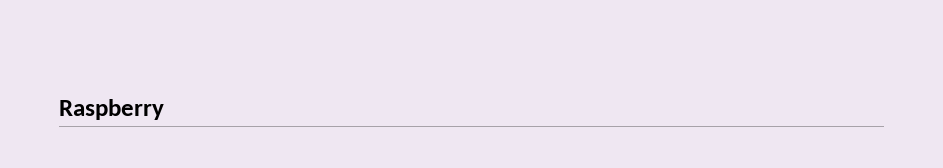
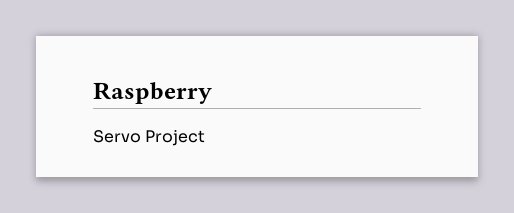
(164, 109) none -> [93,130,206,146] // Servo Project

